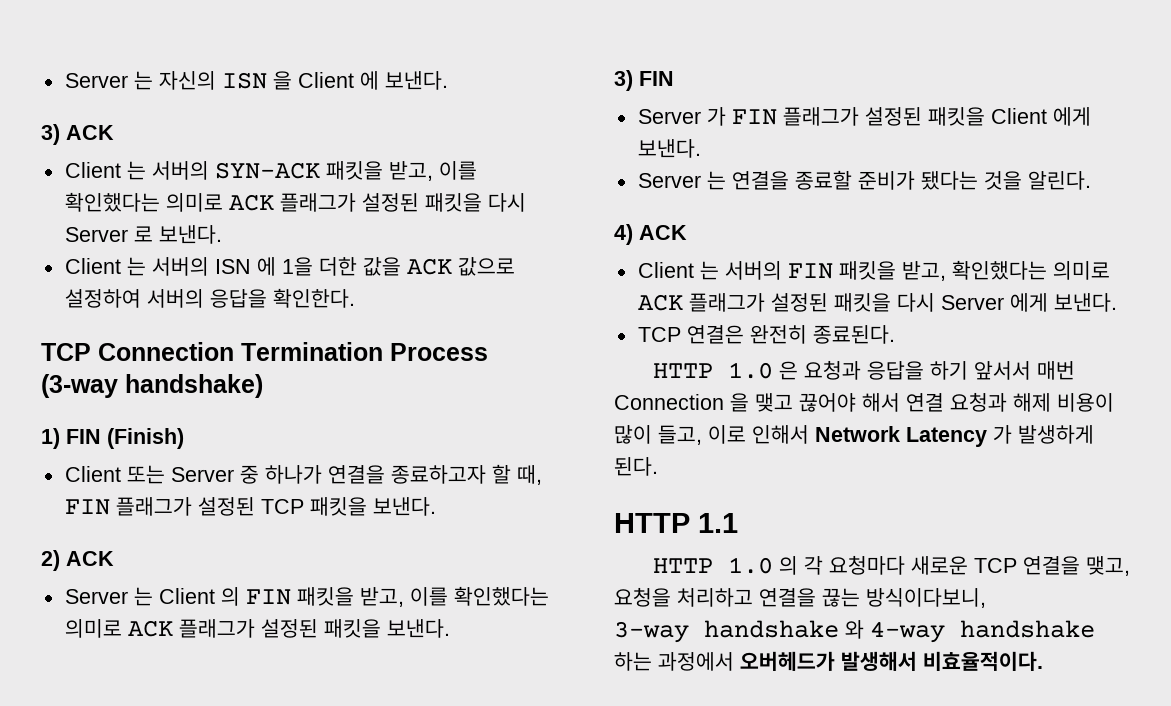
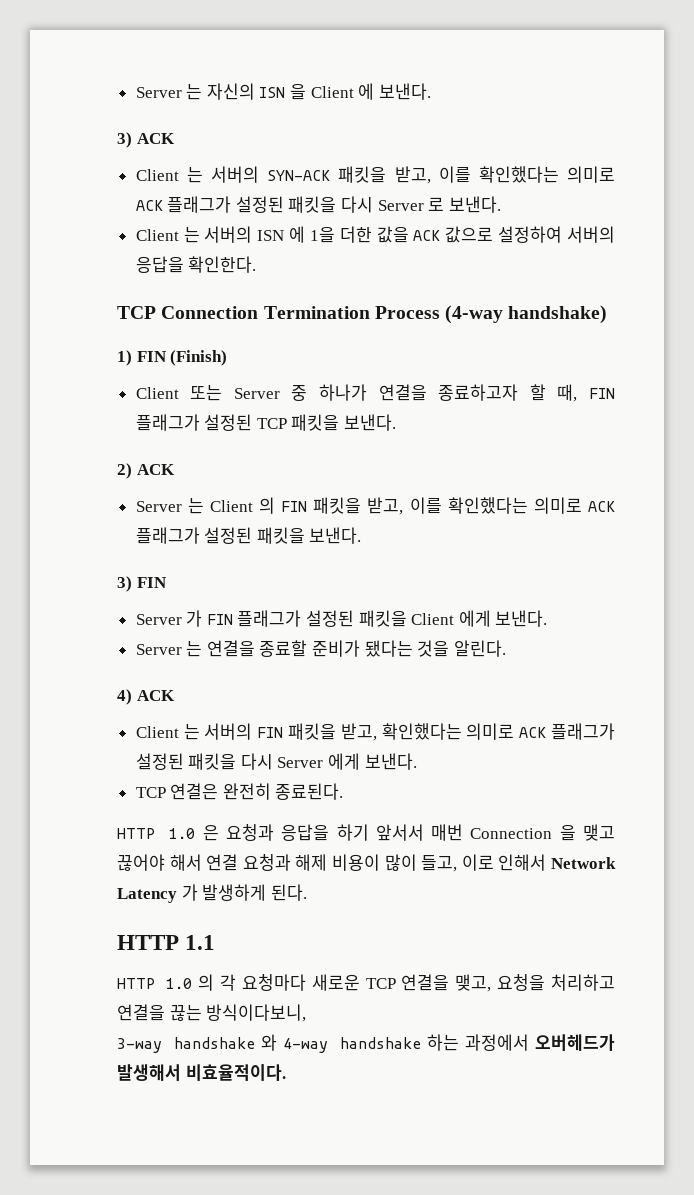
[41,374,118,398] (3-way -> [445,305,504,324] (4-way

